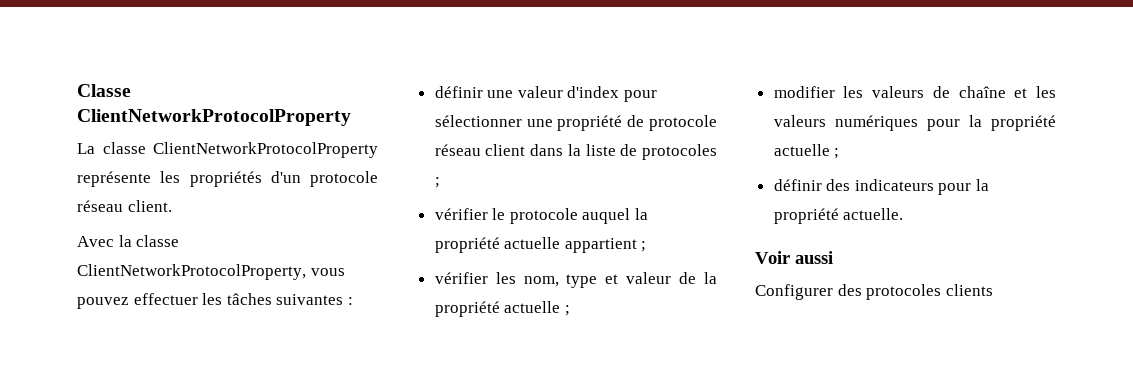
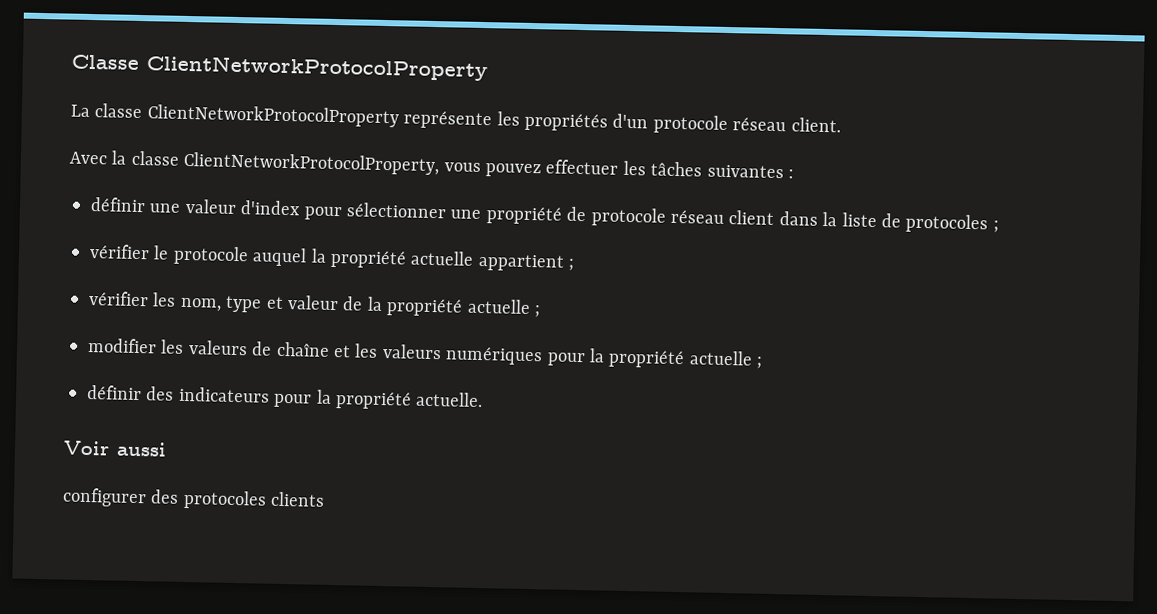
[755,284,833,300] Configurer -> [62,487,147,508] configurer

